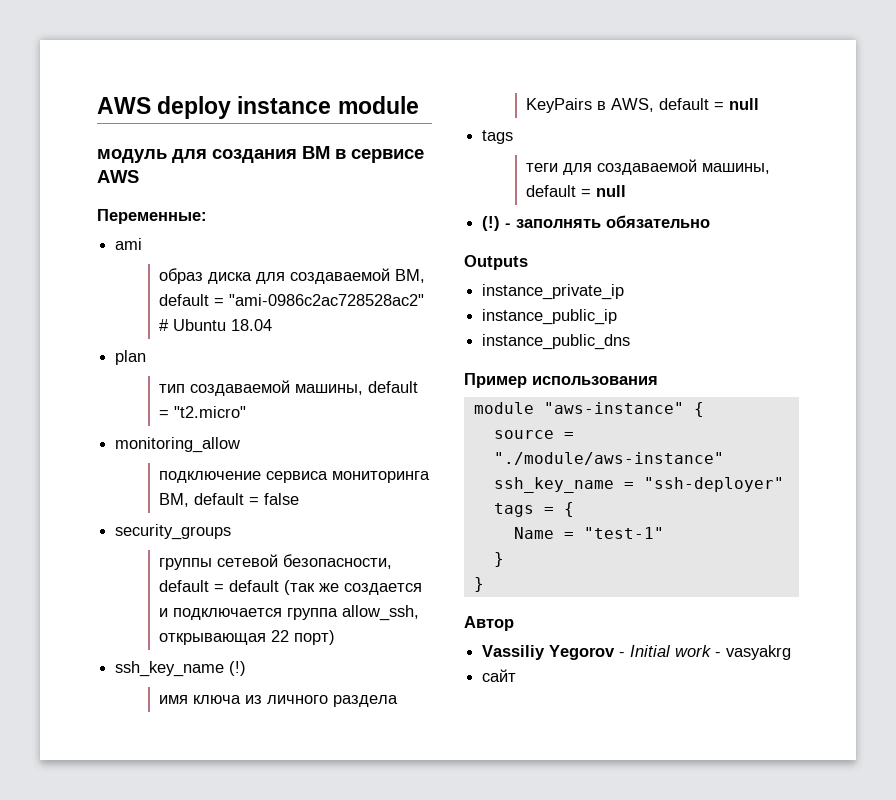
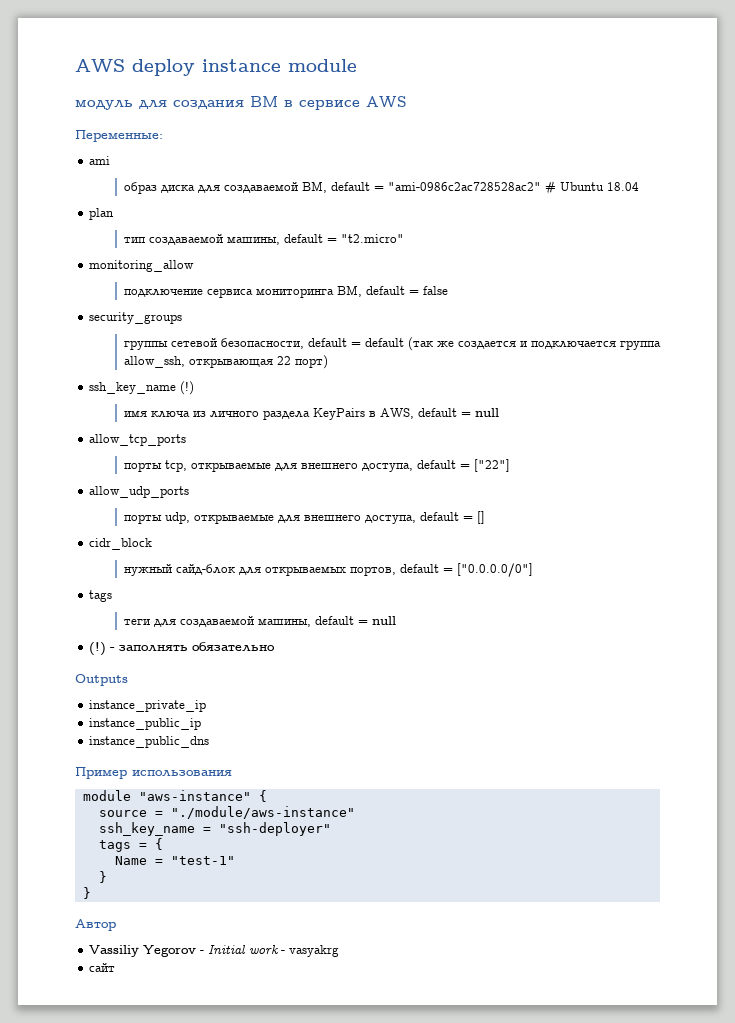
(760, 104) none -> [89,434,187,446] [123,459,510,472] [89,486,190,498] [123,511,485,524] [89,538,153,550] [123,563,533,577] // allow_tcp_ports // порты tcp, открываемые для внешнего доступа, default = ["22"] // allow_udp_ports // порты udp, открываемые для внешнего доступа, default = [] // cidr_block // нужный сайд-блок для открываемых портов, default = ["0.0.0.0/0"]

